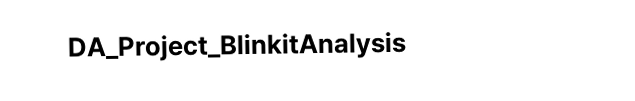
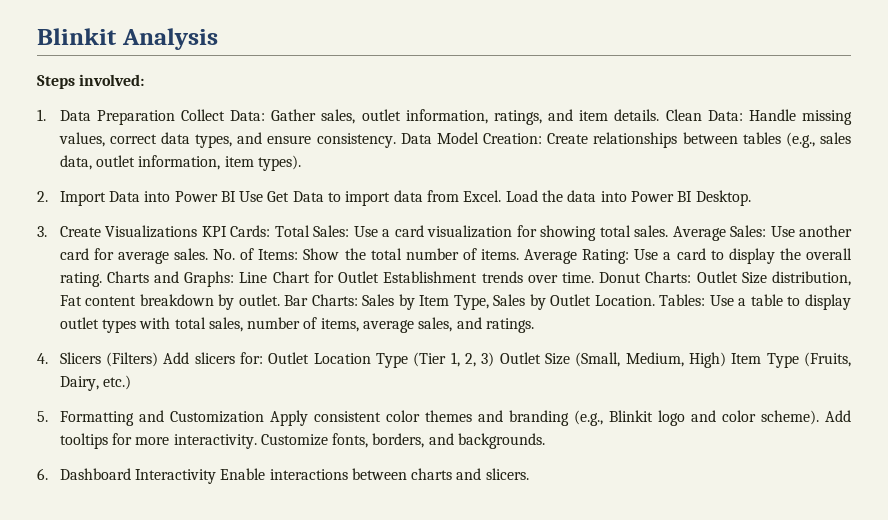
[67,31,407,63] DA_Project_BlinkitAnalysis -> [37,28,218,50] [37,74,145,89] [37,109,853,125] [58,132,852,148] [59,155,301,171] [37,190,751,206] [37,225,852,241] [59,248,852,264] [59,271,851,287] [59,294,851,310] [59,317,535,333] [37,352,851,368] [59,375,131,391] [37,410,852,426] [59,433,546,449] [37,468,529,484] Blinkit Analysis // Steps involved: // 1. Data Preparation Collect Data: Gather sales, outlet information, ratings, and item details. Clean Data: Handle missing values, correct data types, and ensure consistency. Data Model Creation: Create relationships between tables (e.g., sales data, outlet information, item types). // 2. Import Data into Power BI Use Get Data to import data from Excel. Load the data into Power BI Desktop. // 3. Create Visualizations KPI Cards: Total Sales: Use a card visualization for showing total sales. Average Sales: Use another card for average sales. No. of Items: Show the total number of items. Average Rating: Use a card to display the overall rating. Charts and Graphs: Line Chart for Outlet Establishment trends over time. Donut Charts: Outlet Size distribution, Fat content breakdown by outlet. Bar Charts: Sales by Item Type, Sales by Outlet Location. Tables: Use a table to display outlet types with total sales, number of items, average sales, and ratings. // 4. Slicers (Filters) Add slicers for: Outlet Location Type (Tier 1, 2, 3) Outlet Size (Small, Medium, High) Item Type (Fruits, Dairy, etc.) // 5. Formatting and Customization Apply consistent color themes and branding (e.g., Blinkit logo and color scheme). Add tooltips for more interactivity. Customize fonts, borders, and backgrounds. // 6. Dashboard Interactivity Enable interactions between charts and slicers.

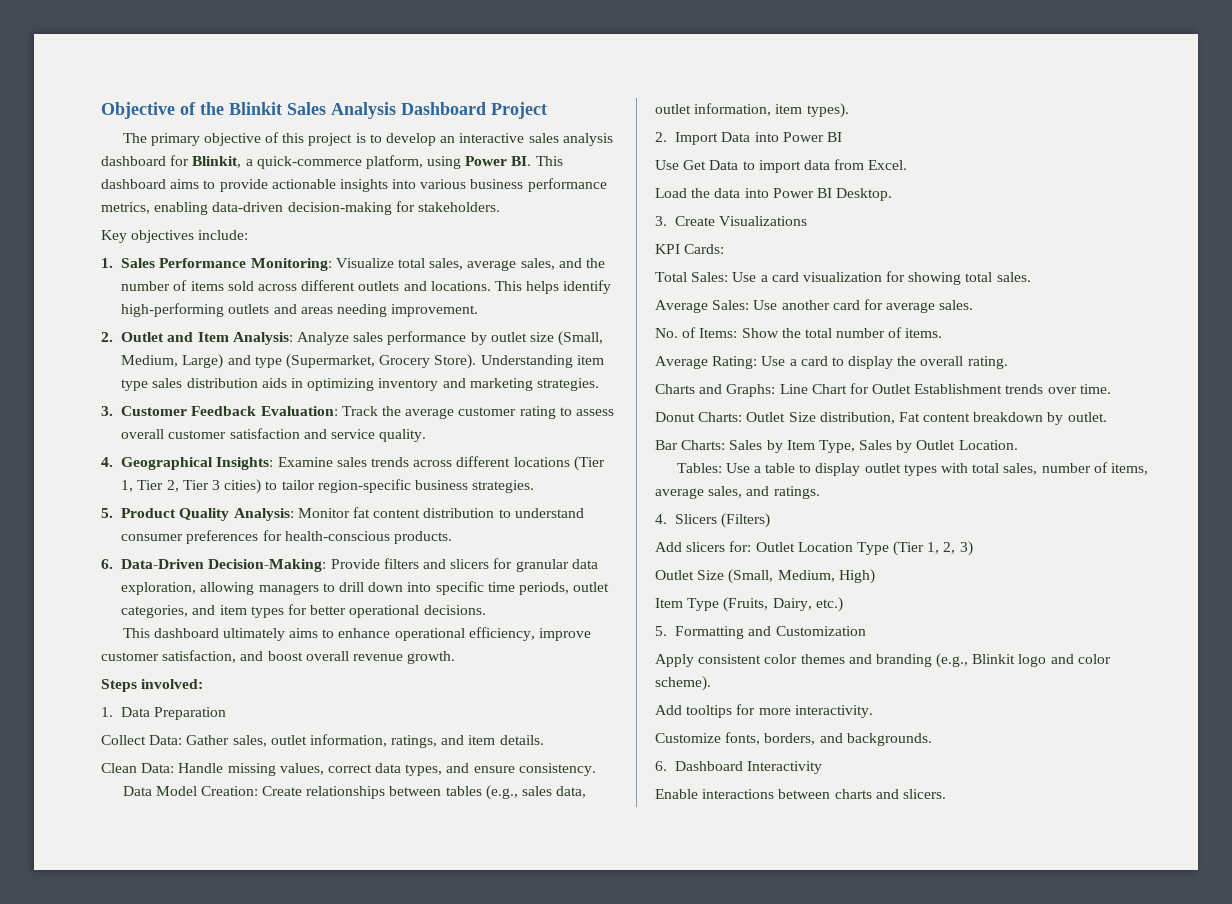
[37,28,218,50] Blinkit Analysis -> [101,102,547,119] [122,132,613,146] [101,155,563,169] [101,178,607,192] [101,201,500,215] [101,230,249,243] [101,258,605,271] [121,280,612,294] [121,303,479,317] [101,331,604,346] [121,354,604,369] [121,378,599,391] [101,406,614,419] [121,428,427,442] [101,456,605,471] [121,479,535,494] [101,507,584,521] [121,530,452,544] [101,558,598,572] [121,581,610,595] [121,604,486,618] [122,627,592,641] [101,650,456,664] Objective of the Blinkit Sales Analysis Dashboard Project // The primary objective of this project is to develop an interactive sales analysis dashboard for Blinkit, a quick-commerce platform, using Power BI. This dashboard aims to provide actionable insights into various business performance metrics, enabling data-driven decision-making for stakeholders. // Key objectives include: // 1. Sales Performance Monitoring: Visualize total sales, average sales, and the number of items sold across different outlets and locations. This helps identify high-performing outlets and areas needing improvement. // 2. Outlet and Item Analysis: Analyze sales performance by outlet size (Small, Medium, Large) and type (Supermarket, Grocery Store). Understanding item type sales distribution aids in optimizing inventory and marketing strategies. // 3. Customer Feedback Evaluation: Track the average customer rating to assess overall customer satisfaction and service quality. // 4. Geographical Insights: Examine sales trends across different locations (Tier 1, Tier 2, Tier 3 cities) to tailor region-specific business strategies. // 5. Product Quality Analysis: Monitor fat content distribution to understand consumer preferences for health-conscious products. // 6. Data-Driven Decision-Making: Provide filters and slicers for granular data exploration, allowing managers to drill down into specific time periods, outlet categories, and item types for better operational decisions. // This dashboard ultimately aims to enhance operational efficiency, improve customer satisfaction, and boost overall revenue growth.
(175, 117) none -> (227, 713) //
(660, 115) none -> (544, 740) //
(396, 140) none -> (596, 769) //
(236, 196) none -> (842, 137) //
(502, 196) none -> (908, 165) //
(198, 231) none -> (808, 221) //
(271, 231) none -> (725, 249) //
(669, 231) none -> (1031, 277) //
(208, 254) none -> (974, 305) //
(519, 254) none -> (943, 333) //
(102, 279) none -> (1008, 362) //
(594, 277) none -> (1111, 389) //
(280, 300) none -> (1107, 417) //
(655, 300) none -> (1018, 445) //
(158, 359) none -> (771, 520) //
(495, 359) none -> (973, 548) //
(726, 360) none -> (875, 576) //
(264, 417) none -> (866, 631) //
(819, 417) none -> (711, 683) //
(257, 441) none -> (873, 711) //
(216, 476) none -> (823, 767) //

